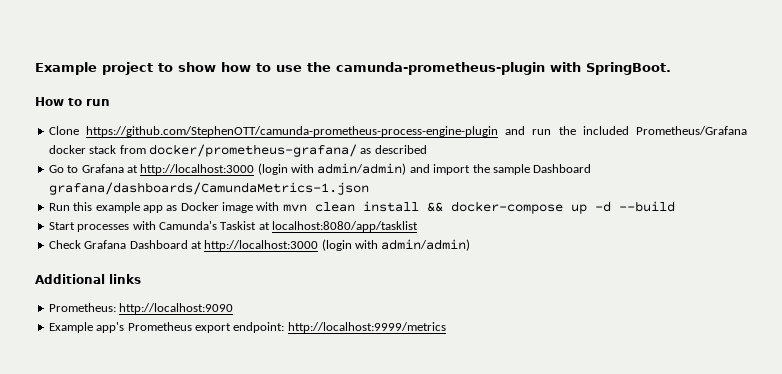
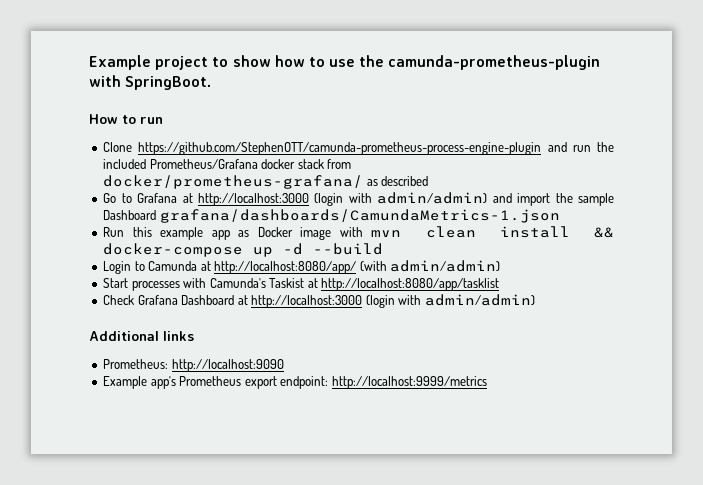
(675, 206) none -> [103,260,501,274] // Login to Camunda at http://localhost:8080/app/ (with admin/admin)
[272,221,418,232] localhost:8080/app/tasklist -> [321,278,500,291] http://localhost:8080/app/tasklist

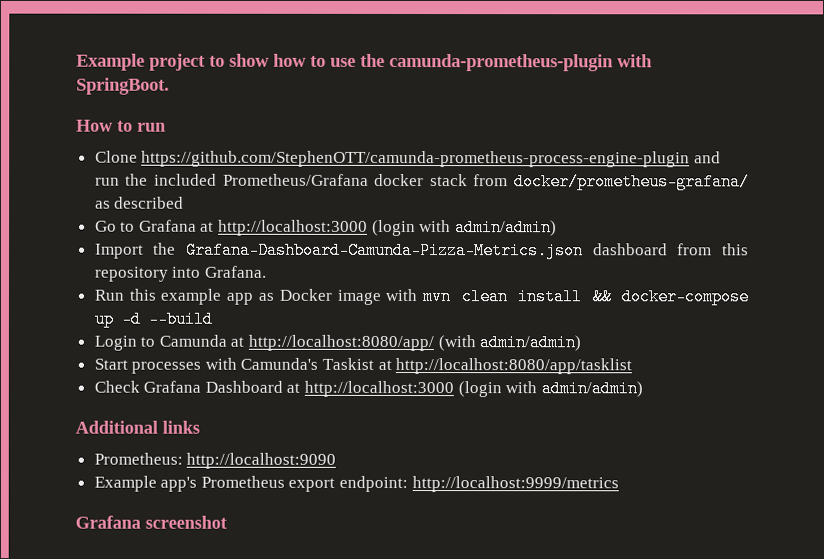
[492,193,614,206] [103,209,560,223] and import the sample Dashboard grafana/dashboards/CamundaMetrics-1.json -> [94,241,749,260] [93,265,267,282] // Import the Grafana-Dashboard-Camunda-Pizza-Metrics.json dashboard from this repository into Grafana.
(487, 382) none -> [75,515,227,529] // Grafana screenshot

